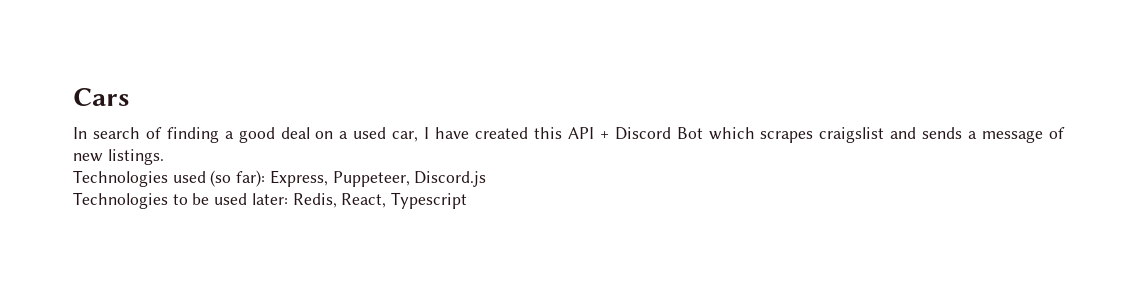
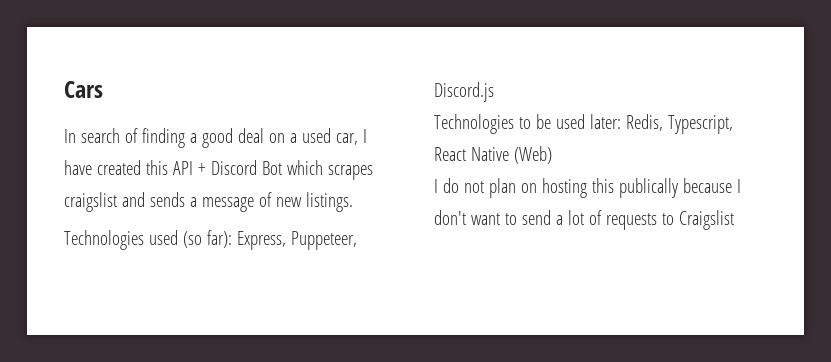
[341,192,468,209] React, Typescript -> [667,115,733,134] [434,146,552,164] [434,178,741,198] [434,210,734,230] Typescript, React Native (Web) // I do not plan on hosting this publically because I don't want to send a lot of requests to Craigslist

